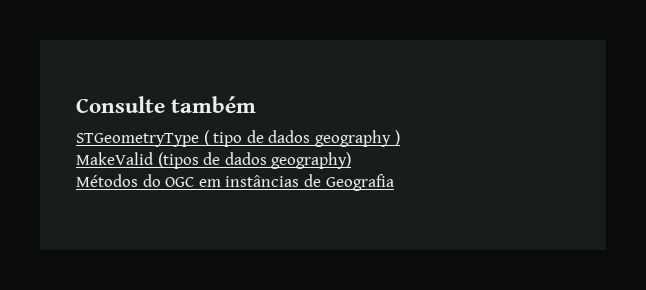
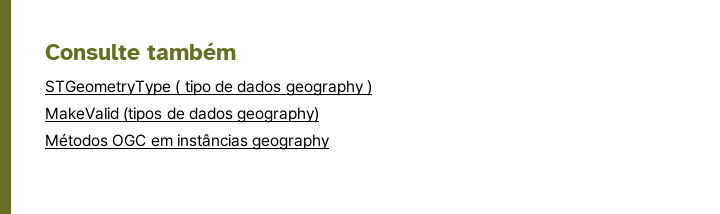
[142,174,161,187] do -> (108, 140) none
[303,174,394,191] de Geografia -> [252,134,331,150] geography

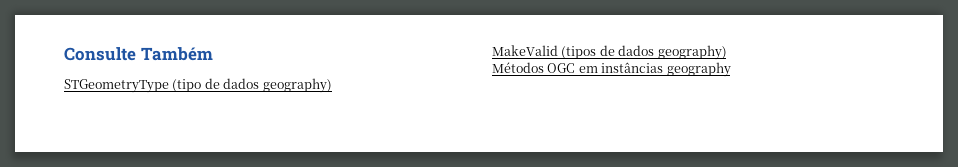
[147,42,236,60] também -> [140,47,213,61] Também
[175,80,372,96] ( tipo de dados geography ) -> [172,78,332,93] (tipo de dados geography)

